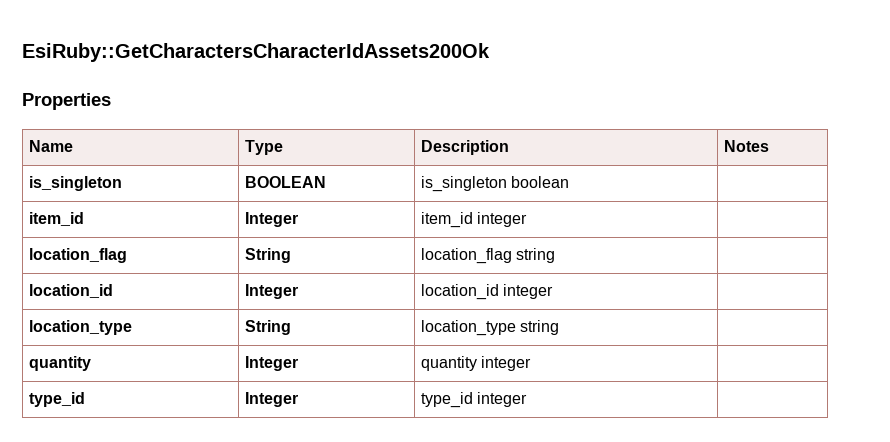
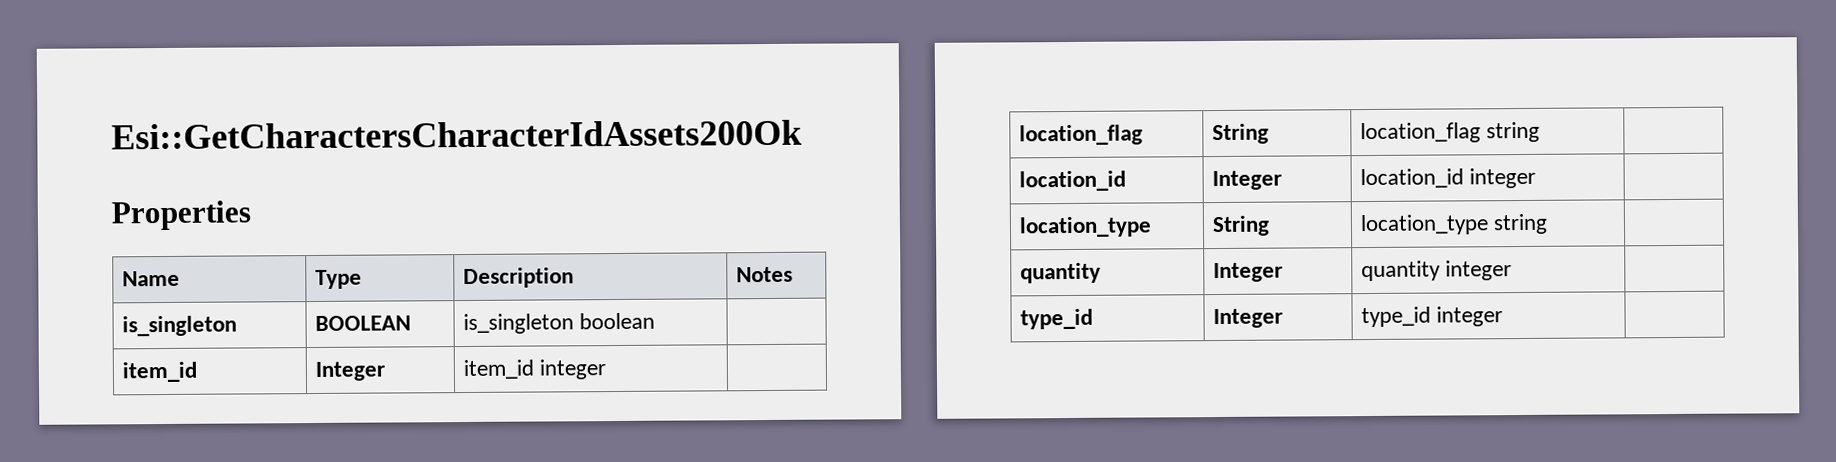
[22,43,490,62] EsiRuby::GetCharactersCharacterIdAssets200Ok -> [111,119,802,150] Esi::GetCharactersCharacterIdAssets200Ok

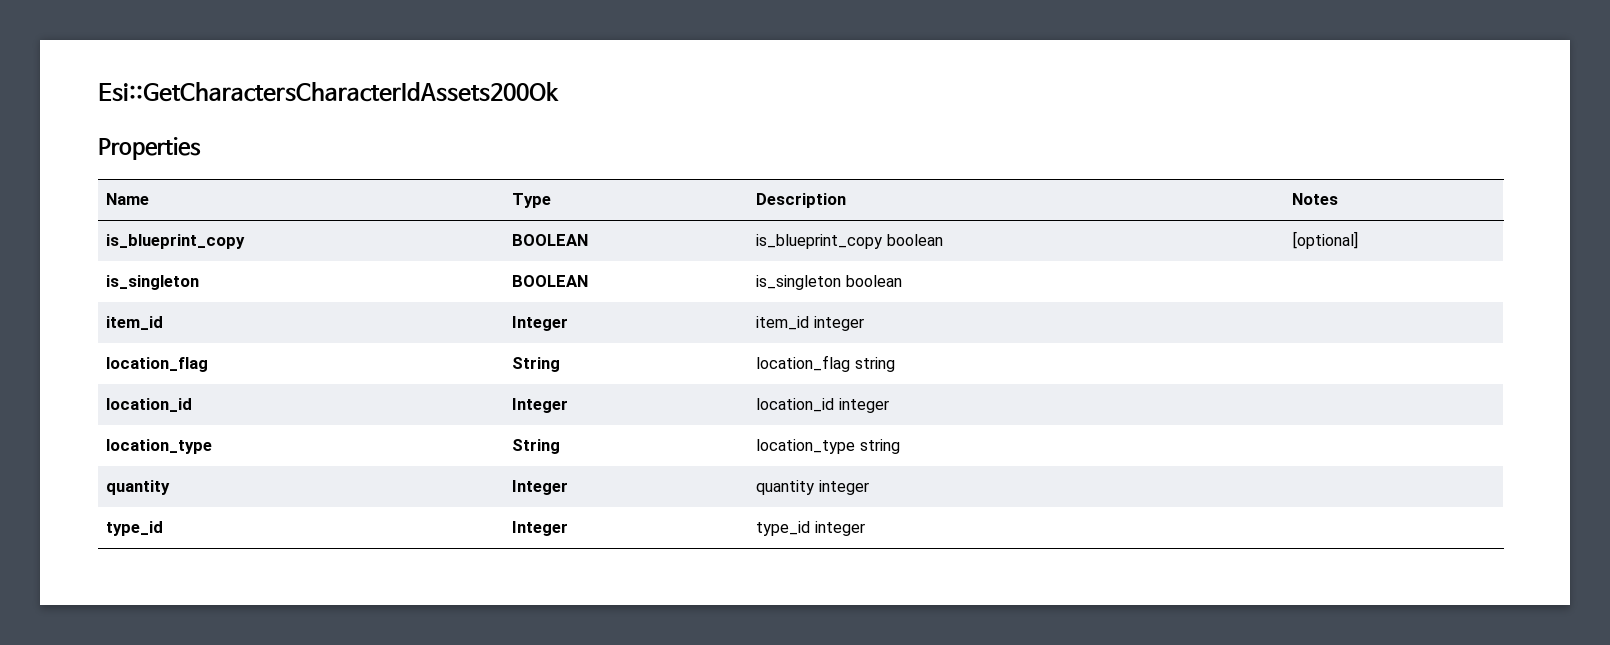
(794, 274) none -> [106,234,246,249] [512,234,589,246] [756,234,943,249] [1292,231,1359,249] // is_blueprint_copy | BOOLEAN | is_blueprint_copy boolean | [optional]

